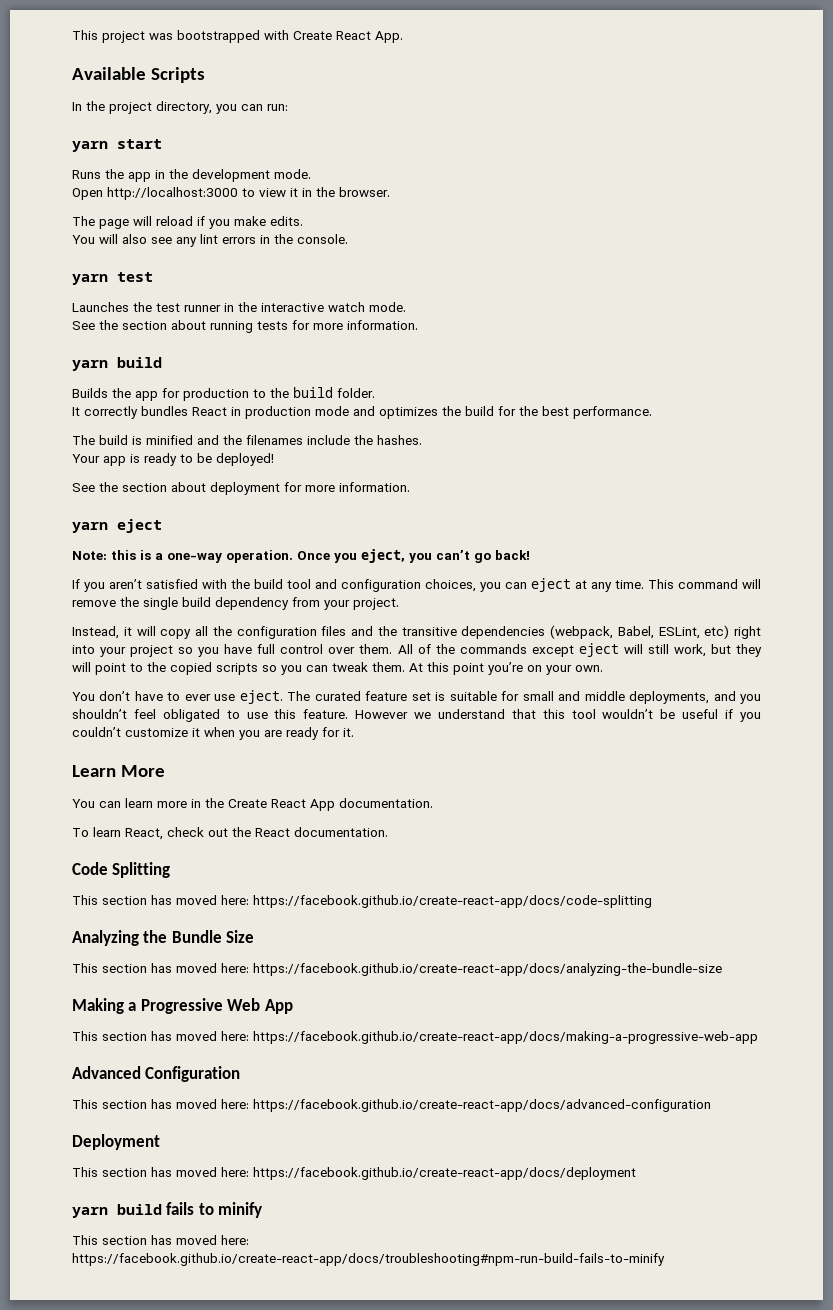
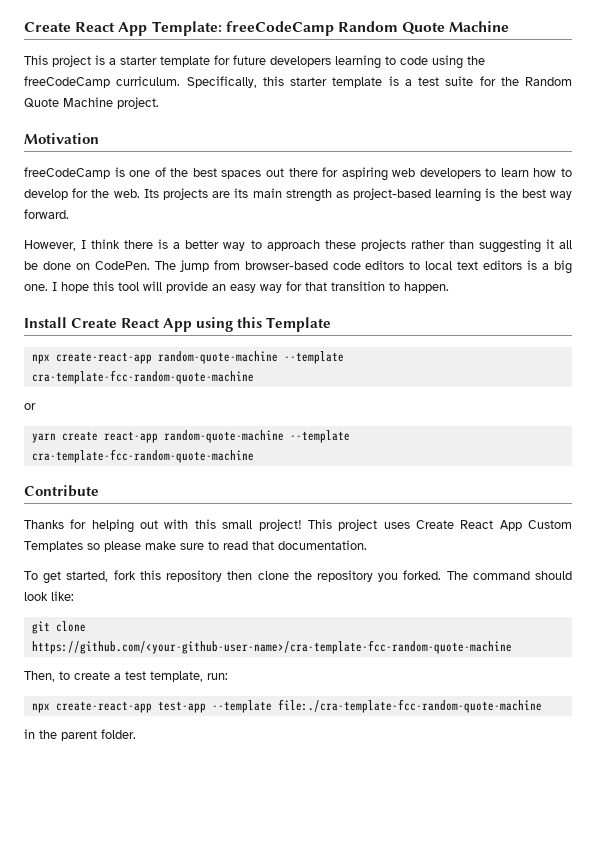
[72,30,403,43] [72,67,205,83] [72,101,288,114] [72,139,162,152] [72,169,311,182] [72,187,390,200] [72,216,303,229] [72,234,348,247] [72,272,153,285] [72,302,406,312] [72,320,418,333] [72,357,162,371] [72,387,375,401] [72,406,652,419] [72,435,422,445] [72,453,274,466] [72,482,410,495] [72,519,162,533] [72,549,530,563] [72,578,761,592] [72,597,399,610] [72,625,761,639] [72,643,762,657] [72,662,603,675] [72,690,762,704] [72,709,761,722] [72,727,354,740] [72,765,165,777] [72,798,433,811] [72,827,388,840] [72,862,171,878] [72,895,652,908] [72,930,255,946] [72,963,722,976] [72,998,293,1014] [72,1031,758,1044] [72,1066,241,1082] [72,1099,711,1112] [72,1134,160,1150] [72,1167,636,1180] [72,1202,263,1218] [72,1235,249,1245] [72,1253,665,1266] This project was bootstrapped with Create React App. // Available Scripts // In the project directory, you can run: // yarn start // Runs the app in the development mode. // Open http://localhost:3000 to view it in the browser. // The page will reload if you make edits. // You will also see any lint errors in the console. // yarn test // Launches the test runner in the interactive watch mode. // See the section about running tests for more information. // yarn build // Builds the app for production to the build folder. // It correctly bundles React in production mode and optimizes the build for the best performance. // The build is minified and the filenames include the hashes. // Your app is ready to be deployed! // See the section about deployment for more information. // yarn eject // Note: this is a one-way operation. Once you eject, you can’t go back! // If you aren’t satisfied with the build tool and configuration choices, you can eject at any time. This command will remove the single build dependency from your project. // Instead, it will copy all the configuration files and the transitive dependencies (webpack, Babel, ESLint, etc) right into your project so you have full control over them. All of the commands except eject will still work, but they will point to the copied scripts so you can tweak them. At this point you’re on your own. // You don’t have to ever use eject. The curated feature set is suitable for small and middle deployments, and you shouldn’t feel obligated to use this feature. However we understand that this tool wouldn’t be useful if you couldn’t customize it when you are ready for it. // Learn More // You can learn more in the Create React App documentation. // To learn React, check out the React documentation. // Code Splitting // This section has moved here: https://facebook.github.io/create-react-app/docs/code-splitting // Analyzing the Bundle Size // This section has moved here: https://facebook.github.io/create-react-app/docs/analyzing-the-bundle-size // Making a Progressive Web App // This section has moved here: https://facebook.github.io/create-react-app/docs/making-a-progressive-web-app // Advanced Configuration // This section has moved here: https://facebook.github.io/create-react-app/docs/advanced-configuration // Deployment // This section has moved here: https://facebook.github.io/create-react-app/docs/deployment // yarn build fails to minify // This section has moved here: https://facebook.github.io/create-react-app/docs/troubleshooting#npm-run-build-fails-to-minify -> [24,21,510,36] [24,55,485,69] [24,76,572,88] [24,97,159,109] [24,133,99,144] [24,167,572,181] [24,188,572,202] [24,209,69,219] [24,239,572,253] [24,260,572,274] [24,281,449,293] [24,317,332,332] [31,351,344,364] [31,370,254,384] [24,403,36,410] [31,430,350,443] [31,449,254,463] [24,485,99,497] [24,519,572,533] [24,540,367,552] [24,570,572,584] [24,591,74,601] [31,621,86,634] [31,640,512,654] [24,671,228,682] [31,699,542,713] [24,729,136,741] Create React App Template: freeCodeCamp Random Quote Machine // This project is a starter template for future developers learning to code using the freeCodeCamp curriculum. Specifically, this starter template is a test suite for the Random Quote Machine project. // Motivation // freeCodeCamp is one of the best spaces out there for aspiring web developers to learn how to develop for the web. Its projects are its main strength as project-based learning is the best way forward. // However, I think there is a better way to approach these projects rather than suggesting it all be done on CodePen. The jump from browser-based code editors to local text editors is a big one. I hope this tool will provide an easy way for that transition to happen. // Install Create React App using this Template // npx create-react-app random-quote-machine --template cra-template-fcc-random-quote-machine // or // yarn create react-app random-quote-machine --template cra-template-fcc-random-quote-machine // Contribute // Thanks for helping out with this small project! This project uses Create React App Custom Templates so please make sure to read that documentation. // To get started, fork this repository then clone the repository you forked. The command should look like: // git clone https://github.com/<your-github-user-name>/cra-template-fcc-random-quote-machine // Then, to create a test template, run: // npx create-react-app test-app --template file:./cra-template-fcc-random-quote-machine // in the parent folder.

